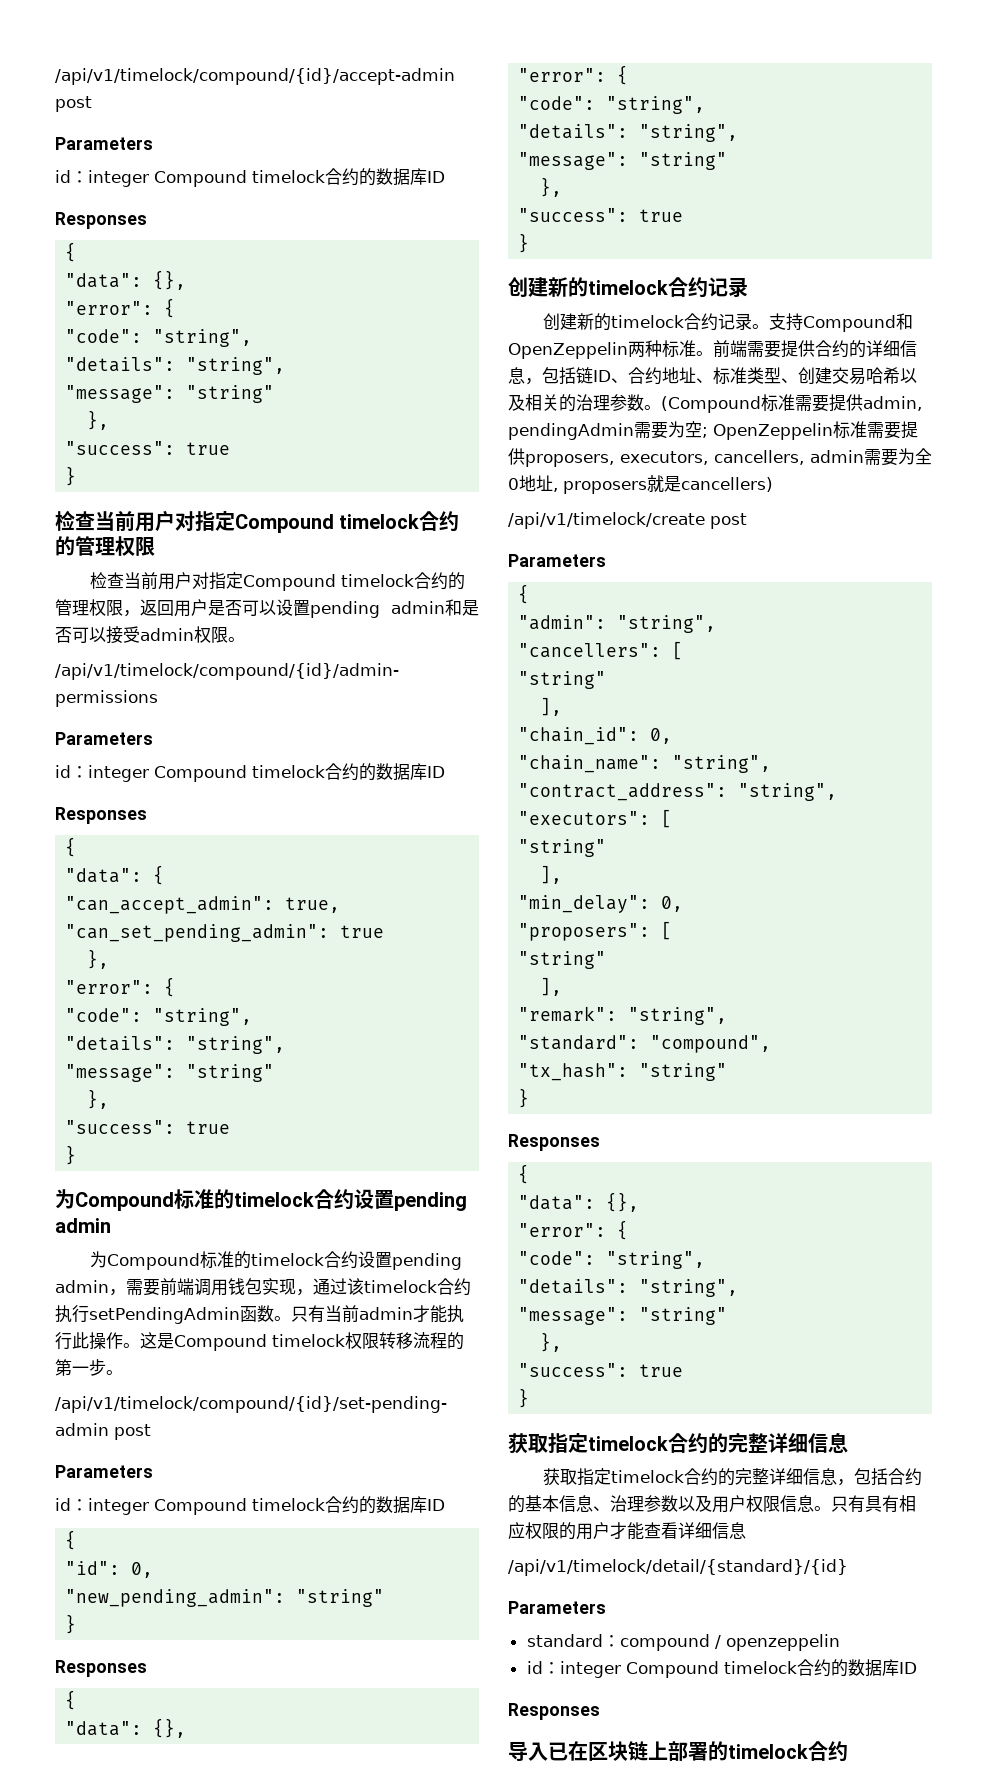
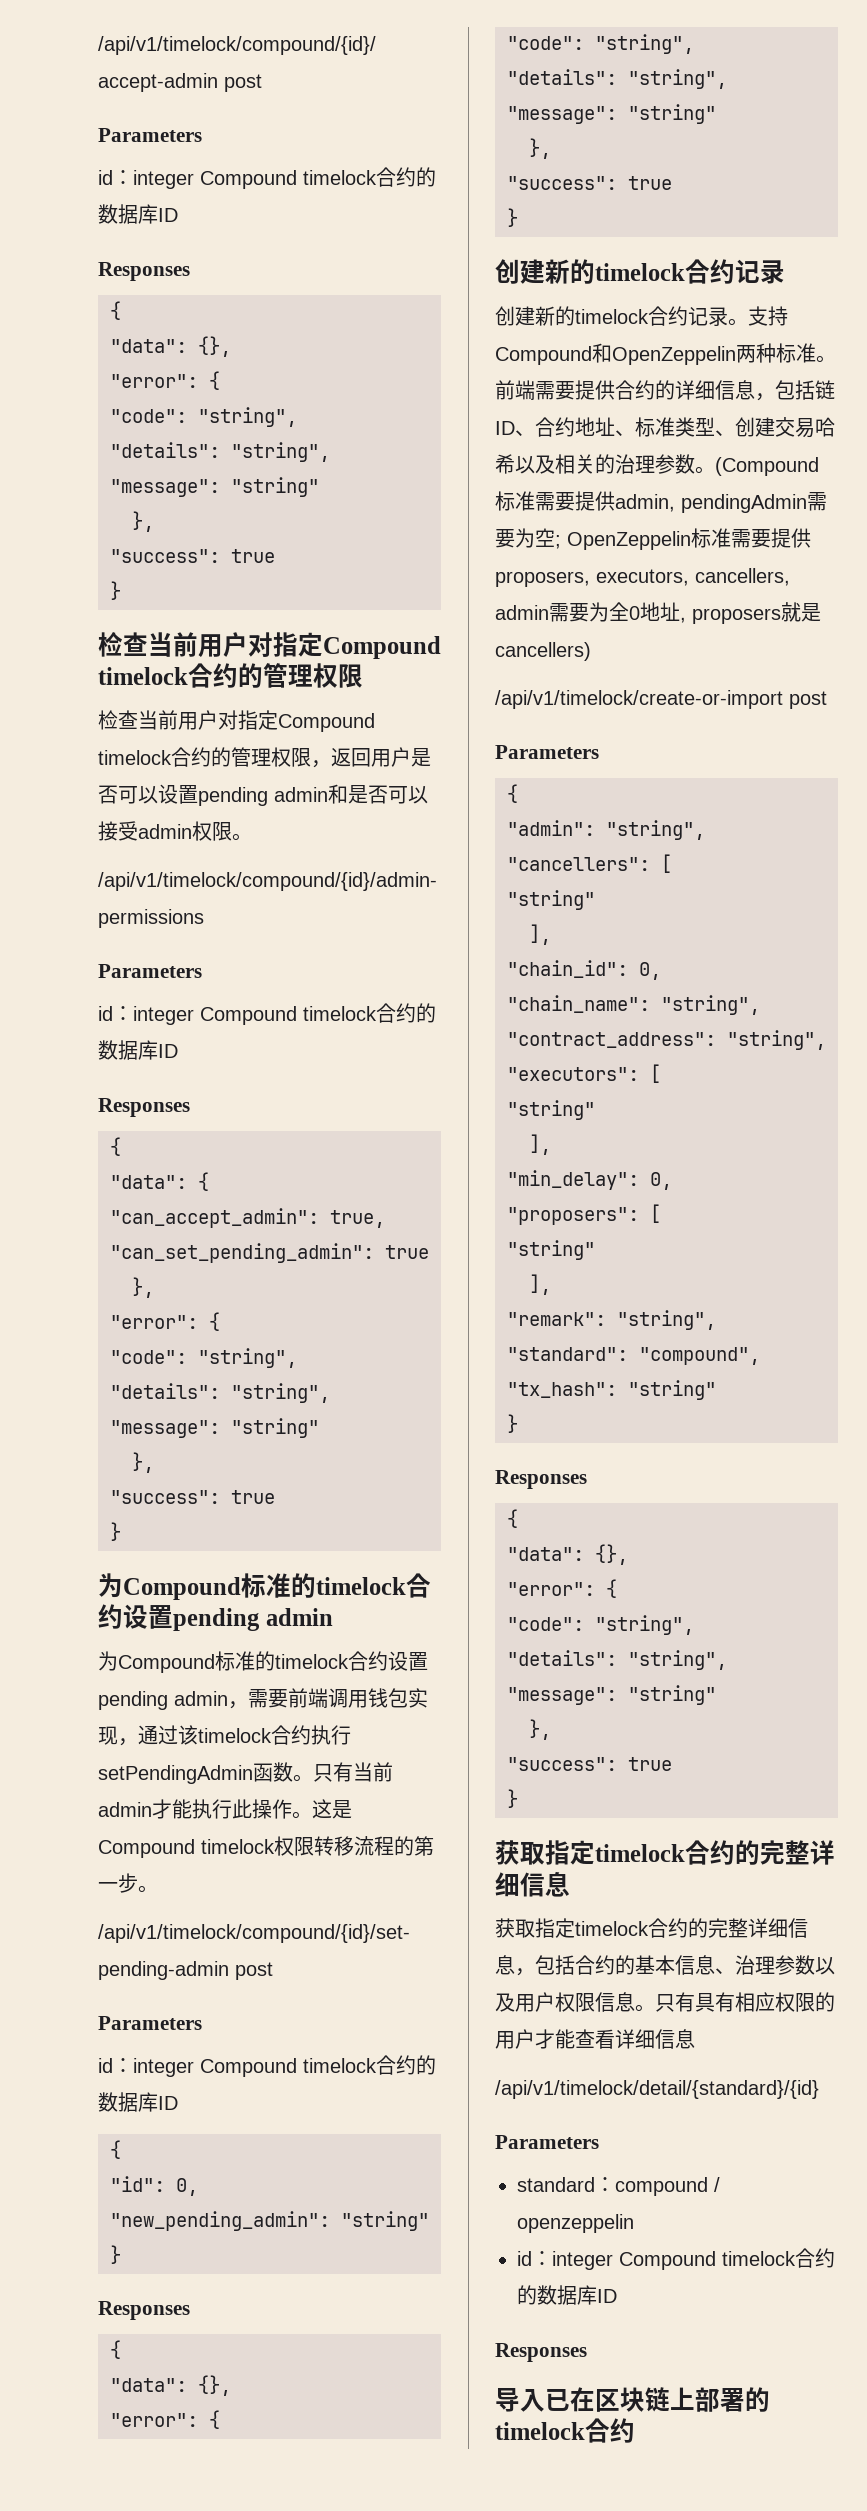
[508,512,705,529] /api/v1/timelock/create -> [495,690,783,709] /api/v1/timelock/create-or-import

